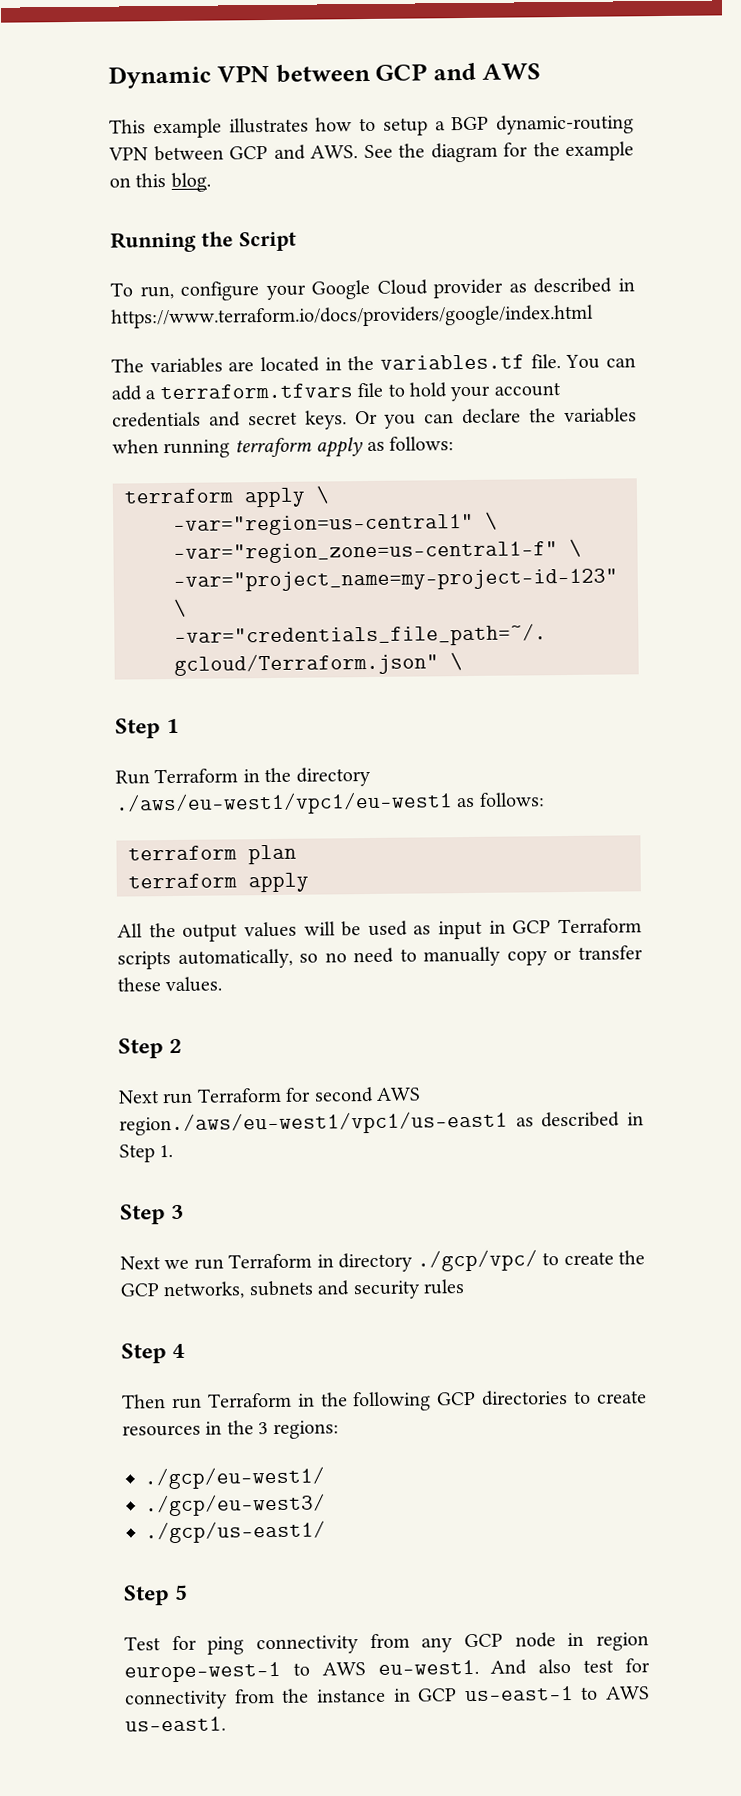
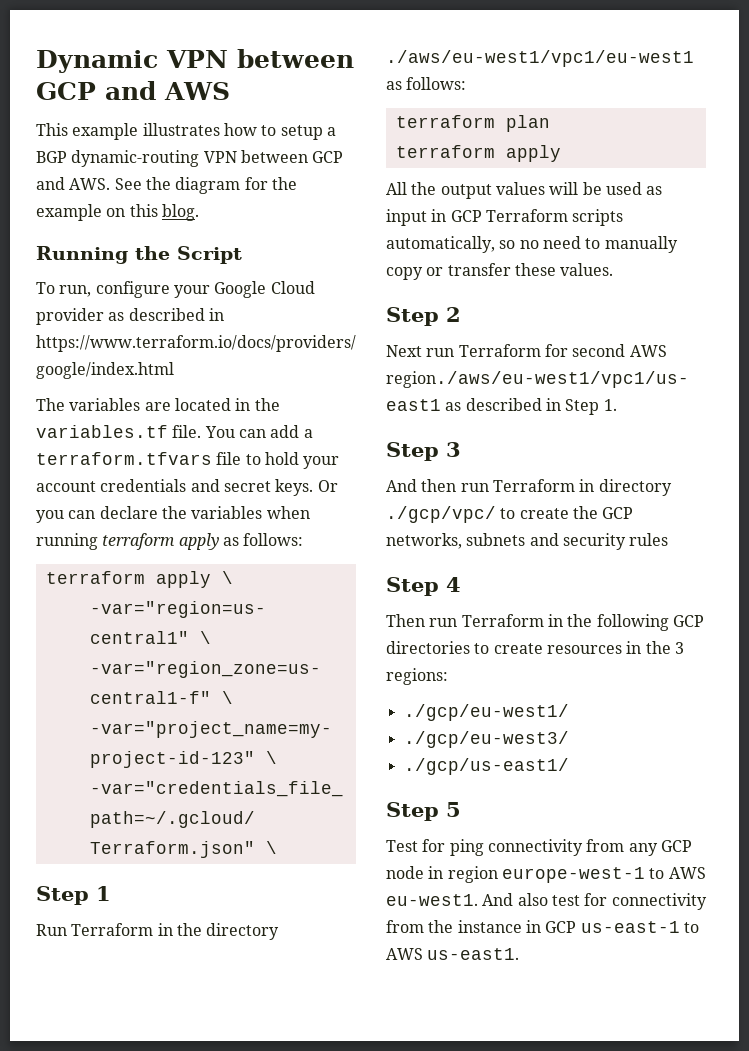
[120,1256,190,1270] Next we -> [386,479,457,492] And then

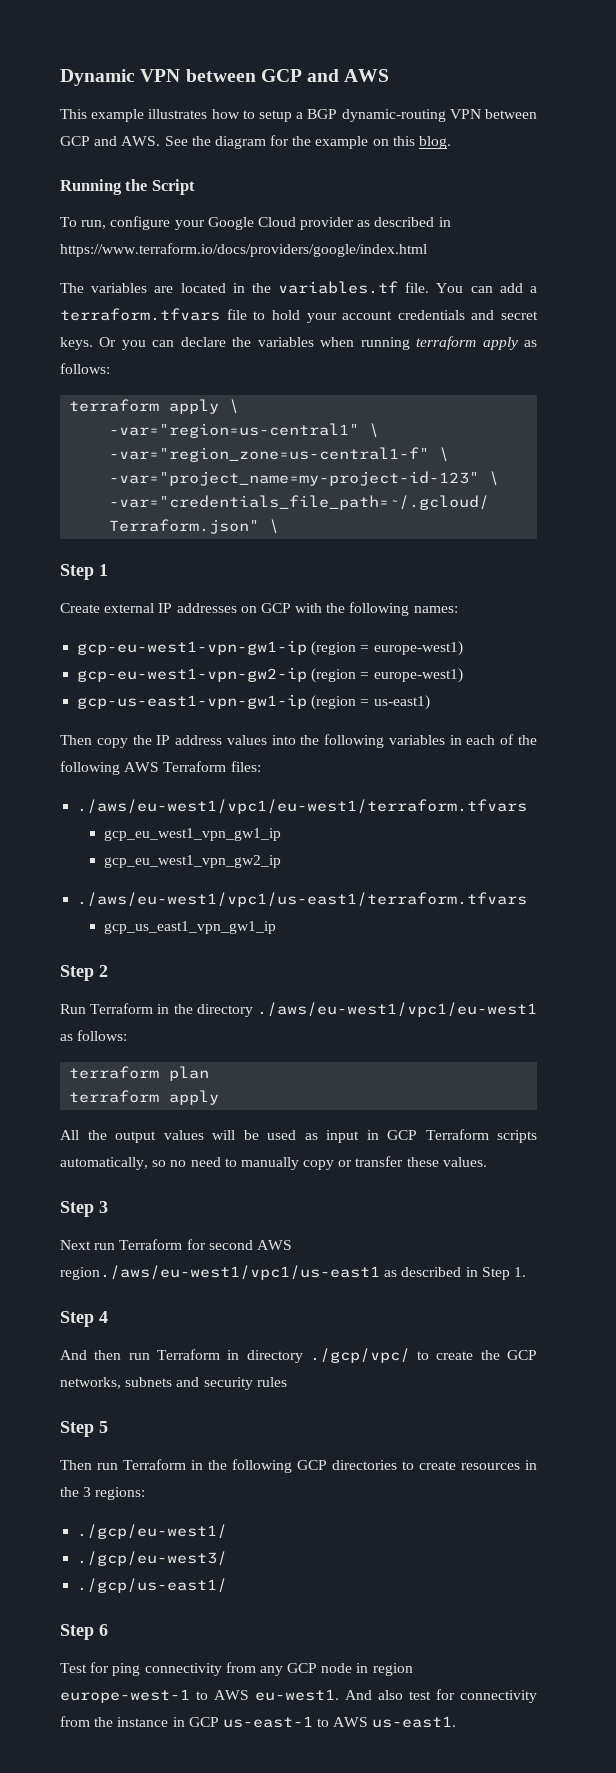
(111, 893) none -> [60,602,458,616] [77,640,463,656] [77,667,463,683] [77,694,430,710] [60,734,537,748] [60,761,261,775] [77,799,528,814] [103,828,281,841] [103,855,281,868] [77,892,528,907] [103,921,276,934] [60,965,108,981] // Create external IP addresses on GCP with the following names: // gcp-eu-west1-vpn-gw1-ip (region = europe-west1) // gcp-eu-west1-vpn-gw2-ip (region = europe-west1) // gcp-us-east1-vpn-gw1-ip (region = us-east1) // Then copy the IP address values into the following variables in each of the following AWS Terraform files: // ./aws/eu-west1/vpc1/eu-west1/terraform.tfvars // gcp_eu_west1_vpn_gw1_ip // gcp_eu_west1_vpn_gw2_ip // ./aws/eu-west1/vpc1/us-east1/terraform.tfvars // gcp_us_east1_vpn_gw1_ip // Step 2
[446,307,461,322] 2 -> [99,1201,108,1213] 3
[446,442,461,457] 3 -> [99,1311,108,1323] 4
[446,577,461,592] 4 -> [99,1421,108,1433] 5
[446,802,461,817] 5 -> [99,1624,108,1636] 6

